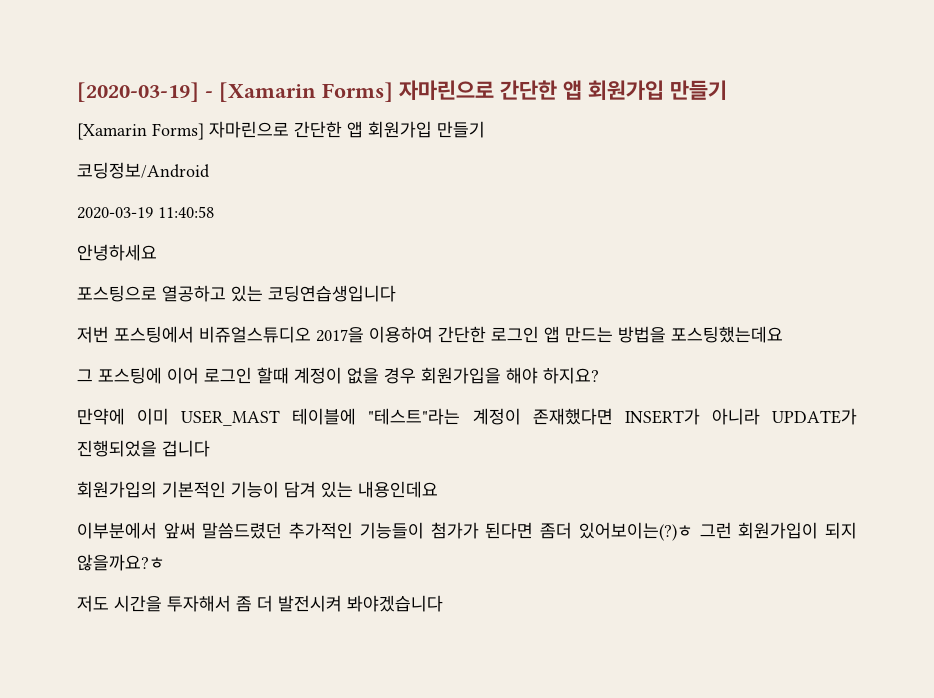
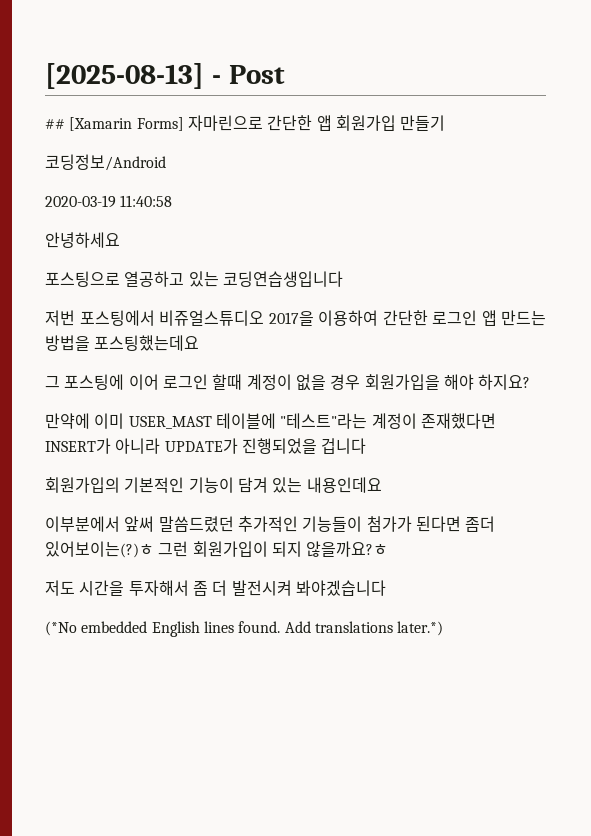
[77,80,727,102] [2020-03-19] - [Xamarin Forms] 자마린으로 간단한 앱 회원가입 만들기 // -> [45,63,285,89] [45,119,65,129] [2025-08-13] - Post // ##
(443, 603) none -> [45,621,444,637] // (*No embedded English lines found. Add translations later.*)

